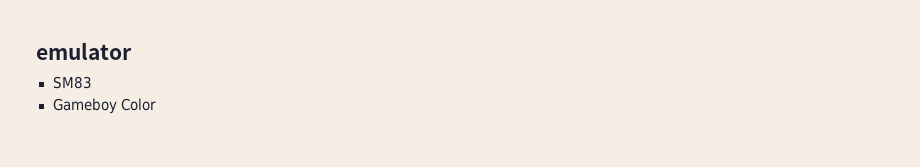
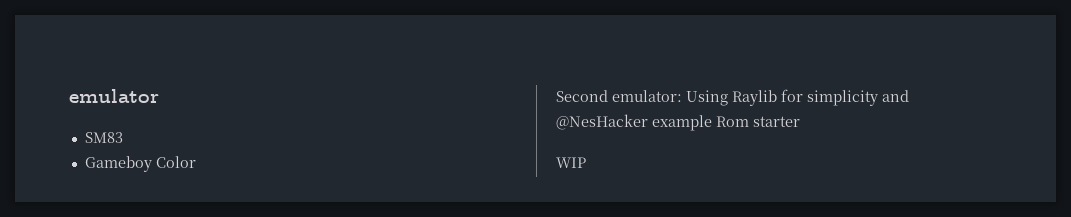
(156, 104) none -> [556,89,909,106] [556,114,800,131] [556,157,586,168] // Second emulator: Using Raylib for simplicity and @NesHacker example Rom starter // WIP

